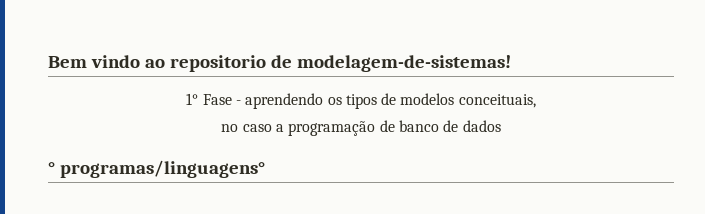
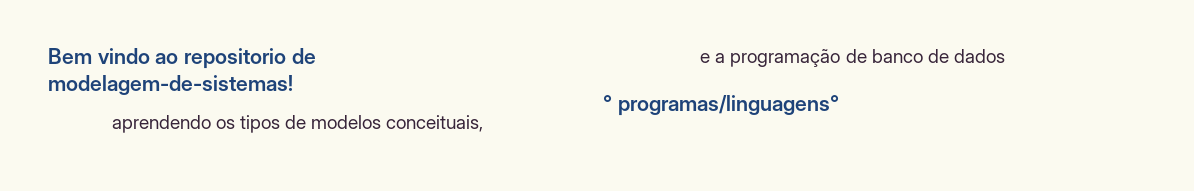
[186,93,241,105] 1° Fase - -> (293, 85) none
[221,124,272,132] no caso -> [700,53,711,63] e

